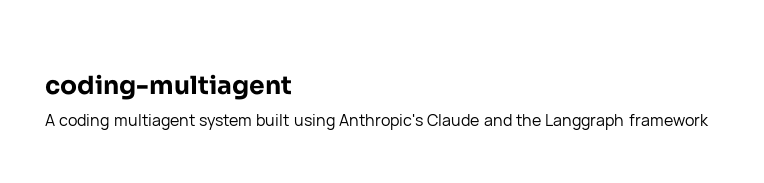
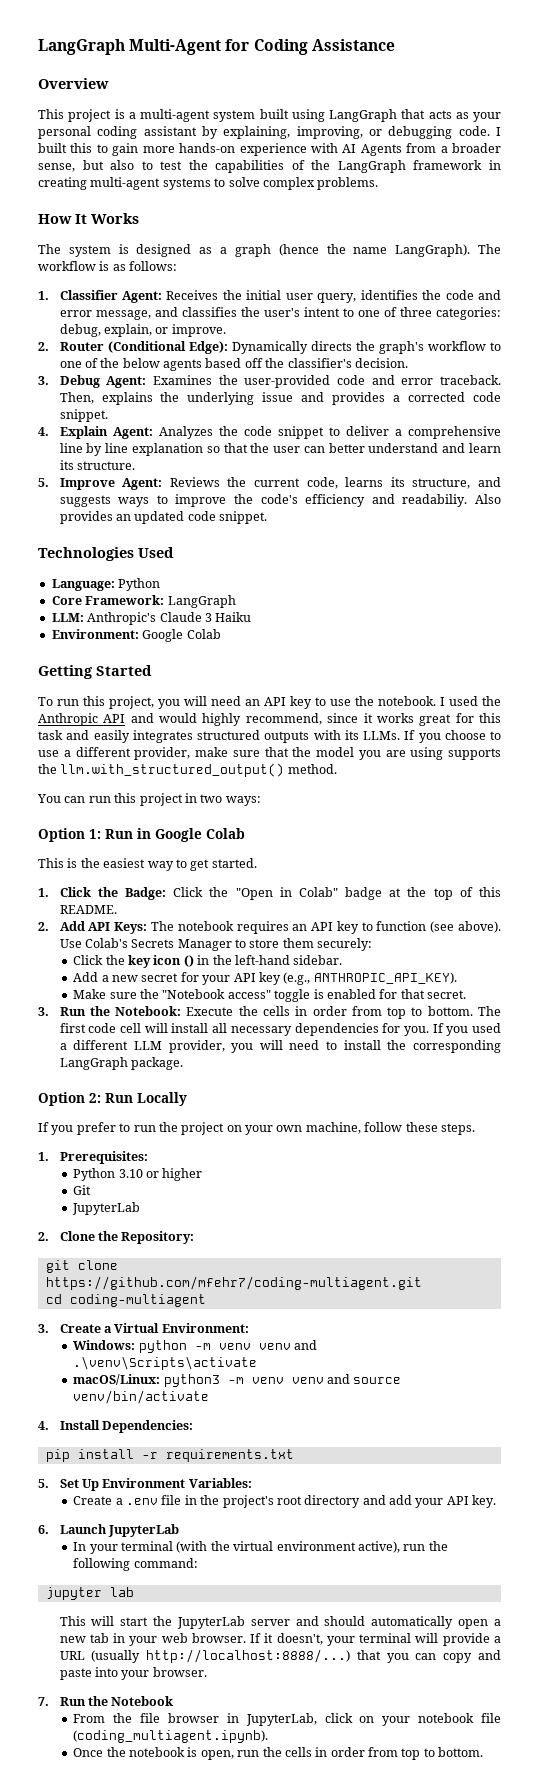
[45,74,292,100] [45,114,709,130] coding-multiagent // A coding multiagent system built using Anthropic's Claude and the Langgraph framework -> [38,39,395,55] [38,78,109,89] [38,109,501,122] [38,126,501,139] [38,143,502,156] [38,160,501,173] [38,177,379,190] [38,213,139,224] [38,244,501,257] [38,261,178,271] [38,290,502,303] [59,307,501,320] [59,324,226,337] [38,341,501,354] [59,358,408,371] [38,375,501,388] [59,392,502,405] [59,409,108,422] [38,426,501,439] [59,443,501,456] [59,460,135,470] [38,477,501,490] [59,494,501,507] [59,511,268,524] [38,547,174,561] [51,578,161,591] [51,595,236,608] [51,612,252,625] [51,629,221,642] [38,665,152,679] [38,696,501,709] [38,713,502,726] [38,730,501,743] [38,747,501,760] [38,763,337,777] [37,793,261,806] [38,828,245,842] [38,858,257,871] [38,887,501,900] [59,905,117,914] [38,921,501,934] [59,938,373,951] [73,955,343,968] [73,972,457,985] [73,989,467,1002] [38,1006,501,1019] [59,1023,502,1036] [59,1040,501,1053] [59,1057,183,1070] [38,1092,187,1106] [38,1122,475,1135] [38,1151,148,1164] [73,1168,203,1181] [73,1185,92,1195] [72,1202,141,1215] [38,1231,195,1244] [45,1260,118,1273] [45,1276,422,1290] [45,1294,206,1307] [38,1323,249,1333] [73,1340,318,1353] [73,1356,258,1370] [73,1374,402,1387] [73,1390,210,1404] [38,1420,193,1433] [45,1449,294,1462] [38,1478,252,1491] [73,1495,497,1508] [38,1524,179,1537] [73,1541,448,1554] [73,1558,198,1571] [45,1587,134,1600] [59,1616,502,1629] [59,1633,502,1646] [59,1649,501,1663] [59,1667,207,1680] [38,1696,174,1706] [73,1713,501,1726] [73,1730,269,1743] [73,1747,484,1760] LangGraph Multi-Agent for Coding Assistance // Overview // This project is a multi-agent system built using LangGraph that acts as your personal coding assistant by explaining, improving, or debugging code. I built this to gain more hands-on experience with AI Agents from a broader sense, but also to test the capabilities of the LangGraph framework in creating multi-agent systems to solve complex problems. // How It Works // The system is designed as a graph (hence the name LangGraph). The workflow is as follows: // 1. Classifier Agent: Receives the initial user query, identifies the code and error message, and classifies the user's intent to one of three categories: debug, explain, or improve. // 2. Router (Conditional Edge): Dynamically directs the graph's workflow to one of the below agents based off the classifier's decision. // 3. Debug Agent: Examines the user-provided code and error traceback. Then, explains the underlying issue and provides a corrected code snippet. // 4. Explain Agent: Analyzes the code snippet to deliver a comprehensive line by line explanation so that the user can better understand and learn its structure. // 5. Improve Agent: Reviews the current code, learns its structure, and suggests ways to improve the code's efficiency and readabiliy. Also provides an updated code snippet. // Technologies Used // Language: Python // Core Framework: LangGraph // LLM: Anthropic's Claude 3 Haiku // Environment: Google Colab // Getting Started // To run this project, you will need an API key to use the notebook. I used the Anthropic API and would highly recommend, since it works great for this task and easily integrates structured outputs with its LLMs. If you choose to use a different provider, make sure that the model you are using supports the llm.with_structured_output() method. // You can run this project in two ways: // Option 1: Run in Google Colab // This is the easiest way to get started. // 1. Click the Badge: Click the "Open in Colab" badge at the top of this README. // 2. Add API Keys: The notebook requires an API key to function (see above). Use Colab's Secrets Manager to store them securely: // Click the key icon () in the left-hand sidebar. // Add a new secret for your API key (e.g., ANTHROPIC_API_KEY). // Make sure the "Notebook access" toggle is enabled for that secret. // 3. Run the Notebook: Execute the cells in order from top to bottom. The first code cell will install all necessary dependencies for you. If you used a different LLM provider, you will need to install the corresponding LangGraph package. // Option 2: Run Locally // If you prefer to run the project on your own machine, follow these steps. // 1. Prerequisites: // Python 3.10 or higher // Git // JupyterLab // 2. Clone the Repository: // git clone https://github.com/mfehr7/coding-multiagent.git // cd coding-multiagent // 3. Create a Virtual Environment: // Windows: python -m venv venv and .\venv\Scripts\activate // macOS/Linux: python3 -m venv venv and source venv/bin/activate // 4. Install Dependencies: // pip install -r requirements.txt // 5. Set Up Environment Variables: // Create a .env file in the project's root directory and add your API key. // 6. Launch JupyterLab // In your terminal (with the virtual environment active), run the following command: // jupyter lab // This will start the JupyterLab server and should automatically open a new tab in your web browser. If it doesn't, your terminal will provide a URL (usually http://localhost:8888/...) that you can copy and paste into your browser. // 7. Run the Notebook // From the file browser in JupyterLab, click on your notebook file (coding_multiagent.ipynb). // Once the notebook is open, run the cells in order from top to bottom.

